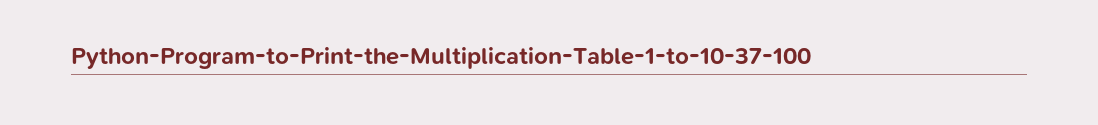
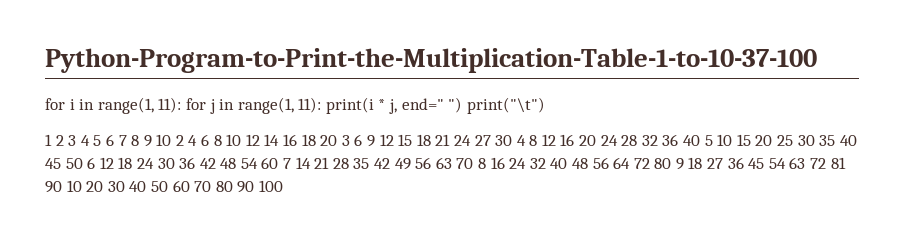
(811, 58) none -> [45,97,545,114] [45,134,857,147] [45,157,846,170] [45,180,283,193] // for i in range(1, 11): for j in range(1, 11): print(i * j, end=" ") print("\t") // 1 2 3 4 5 6 7 8 9 10 2 4 6 8 10 12 14 16 18 20 3 6 9 12 15 18 21 24 27 30 4 8 12 16 20 24 28 32 36 40 5 10 15 20 25 30 35 40 45 50 6 12 18 24 30 36 42 48 54 60 7 14 21 28 35 42 49 56 63 70 8 16 24 32 40 48 56 64 72 80 9 18 27 36 45 54 63 72 81 90 10 20 30 40 50 60 70 80 90 100

